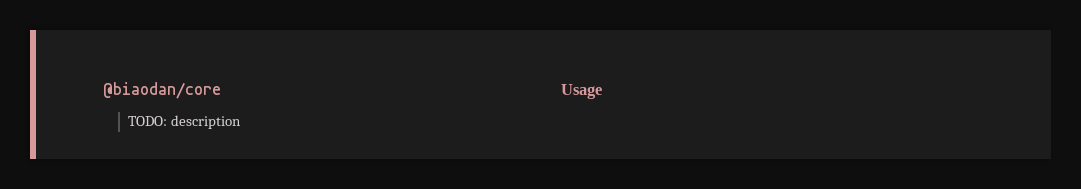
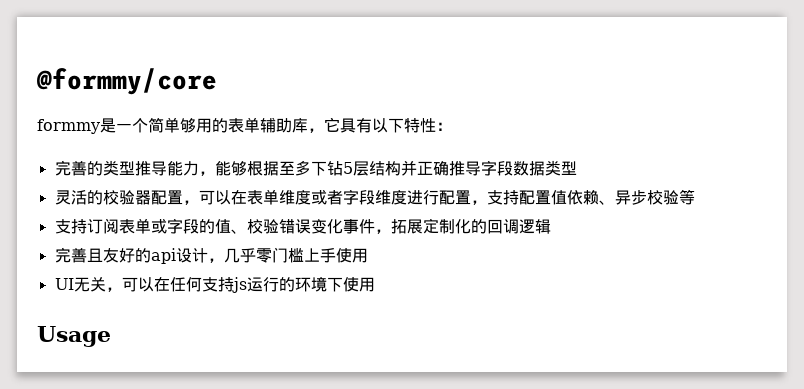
[103,82,221,99] [127,115,241,129] @biaodan/core // TODO: description -> [37,68,217,95] [37,117,452,134] [54,160,577,176] [54,189,695,205] [54,218,551,234] [54,247,368,264] [54,276,375,293] @formmy/core // formmy是一个简单够用的表单辅助库，它具有以下特性： // 完善的类型推导能力，能够根据至多下钻5层结构并正确推导字段数据类型 // 灵活的校验器配置，可以在表单维度或者字段维度进行配置，支持配置值依赖、异步校验等 // 支持订阅表单或字段的值、校验错误变化事件，拓展定制化的回调逻辑 // 完善且友好的api设计，几乎零门槛上手使用 // UI无关，可以在任何支持js运行的环境下使用

